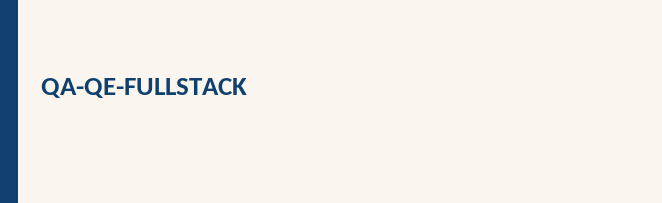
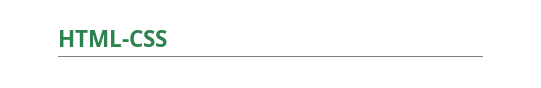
[41,78,247,98] QA-QE-FULLSTACK -> [58,30,167,47] HTML-CSS

